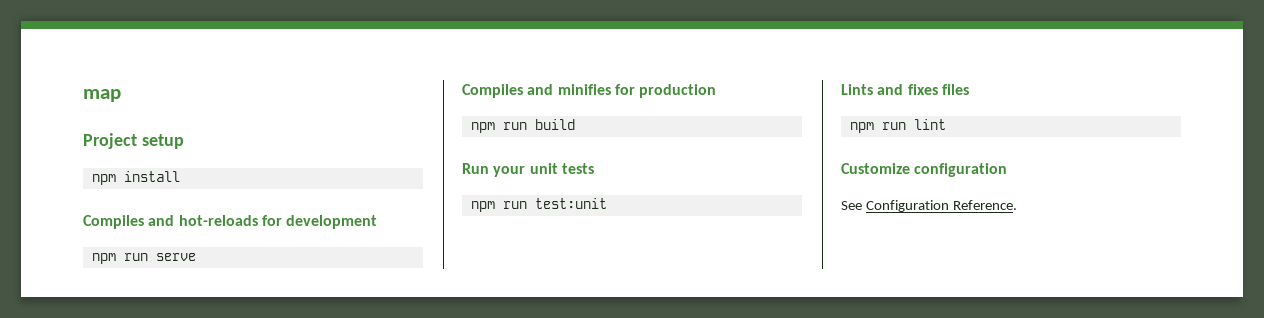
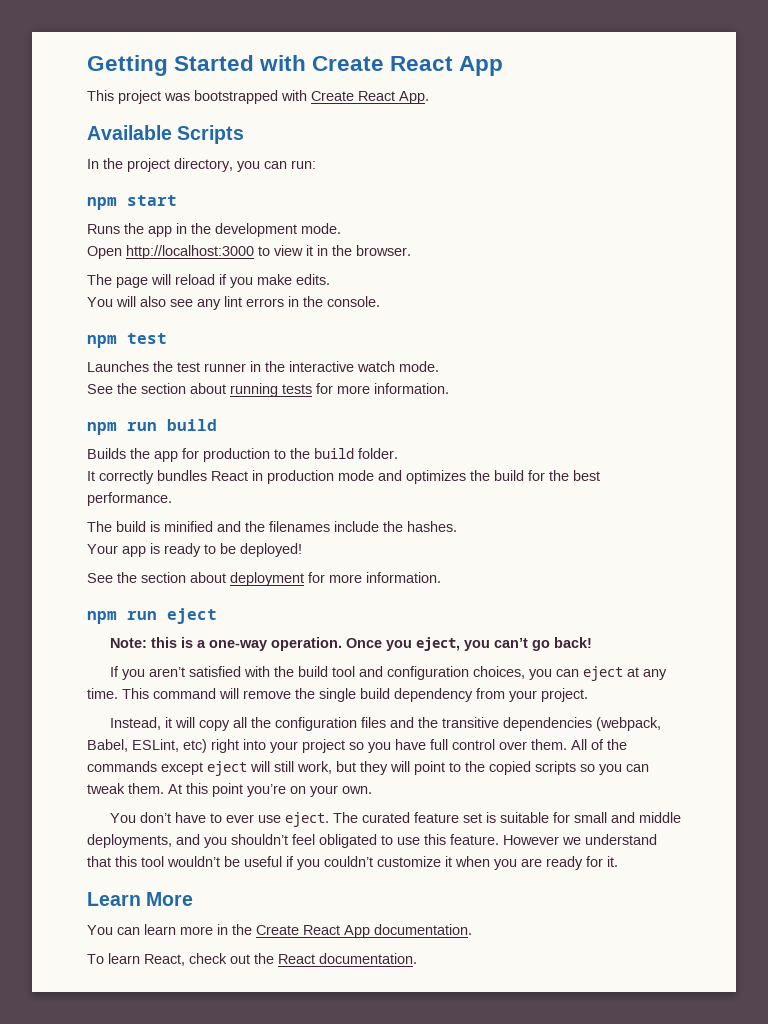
[83,89,121,102] [83,133,184,149] [91,171,180,185] [83,215,378,229] [91,253,196,264] [462,84,717,98] [470,119,575,133] [462,163,594,177] [470,198,607,212] [841,84,969,95] [849,119,946,133] [841,163,1008,177] [841,200,1017,212] map // Project setup // npm install // Compiles and hot-reloads for development // npm run serve // Compiles and minifies for production // npm run build // Run your unit tests // npm run test:unit // Lints and fixes files // npm run lint // Customize configuration // See Configuration Reference. -> [87,55,504,76] [87,90,429,104] [87,125,245,144] [87,158,316,172] [87,195,177,210] [87,223,341,237] [87,245,411,259] [87,274,330,288] [87,296,380,310] [87,333,167,348] [87,361,439,372] [87,383,449,397] [87,419,217,435] [87,448,398,462] [87,470,600,484] [87,492,172,506] [87,521,457,532] [87,543,302,557] [87,572,441,586] [87,608,217,624] [109,637,592,651] [109,666,667,681] [87,688,588,702] [109,717,661,731] [87,739,627,753] [87,761,649,776] [87,783,372,797] [109,812,681,827] [87,834,657,848] [87,856,618,870] [87,892,194,906] [87,924,472,938] [87,953,417,966] Getting Started with Create React App // This project was bootstrapped with Create React App. // Available Scripts // In the project directory, you can run: // npm start // Runs the app in the development mode. // Open http://localhost:3000 to view it in the browser. // The page will reload if you make edits. // You will also see any lint errors in the console. // npm test // Launches the test runner in the interactive watch mode. // See the section about running tests for more information. // npm run build // Builds the app for production to the build folder. // It correctly bundles React in production mode and optimizes the build for the best performance. // The build is minified and the filenames include the hashes. // Your app is ready to be deployed! // See the section about deployment for more information. // npm run eject // Note: this is a one-way operation. Once you eject, you can’t go back! // If you aren’t satisfied with the build tool and configuration choices, you can eject at any time. This command will remove the single build dependency from your project. // Instead, it will copy all the configuration files and the transitive dependencies (webpack, Babel, ESLint, etc) right into your project so you have full control over them. All of the commands except eject will still work, but they will point to the copied scripts so you can tweak them. At this point you’re on your own. // You don’t have to ever use eject. The curated feature set is suitable for small and middle deployments, and you shouldn’t feel obligated to use this feature. However we understand that this tool wouldn’t be useful if you couldn’t customize it when you are ready for it. // Learn More // You can learn more in the Create React App documentation. // To learn React, check out the React documentation.

